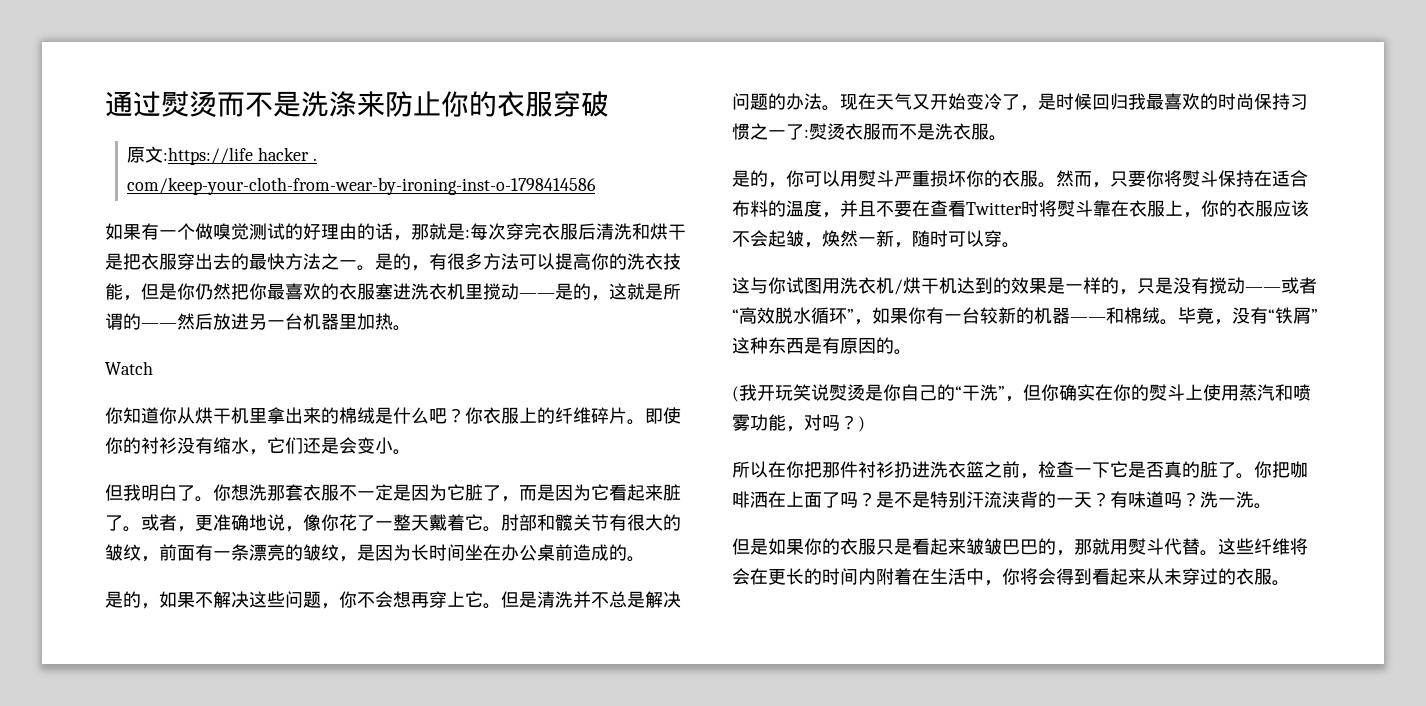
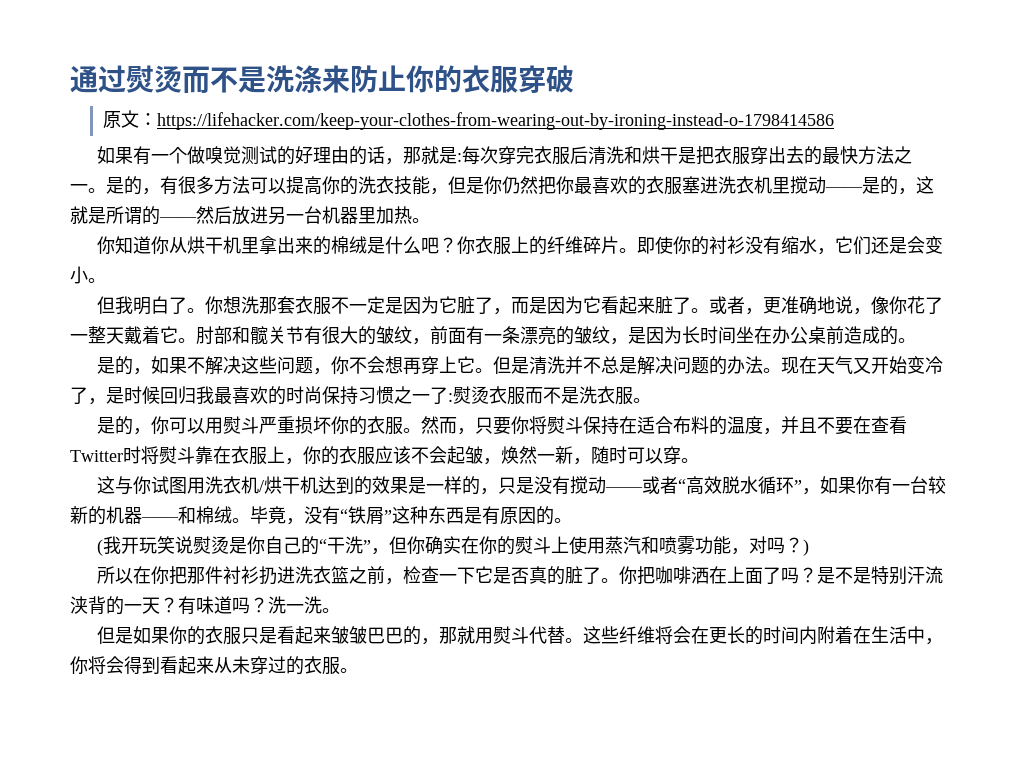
[163,147,318,165] [127,177,597,195] :https://life hacker . com/keep-your-cloth-from-wear-by-ironing-inst-o-1798414586 -> [139,112,835,130] ：https://lifehacker.com/keep-your-clothes-from-wearing-out-by-ironing-instead-o-1798414586
[105,361,153,375] // Watch -> (430, 220) none

